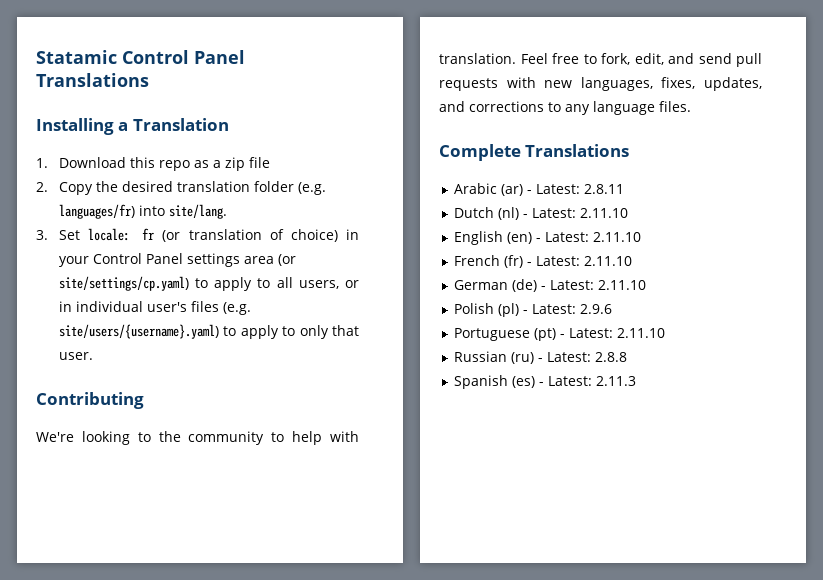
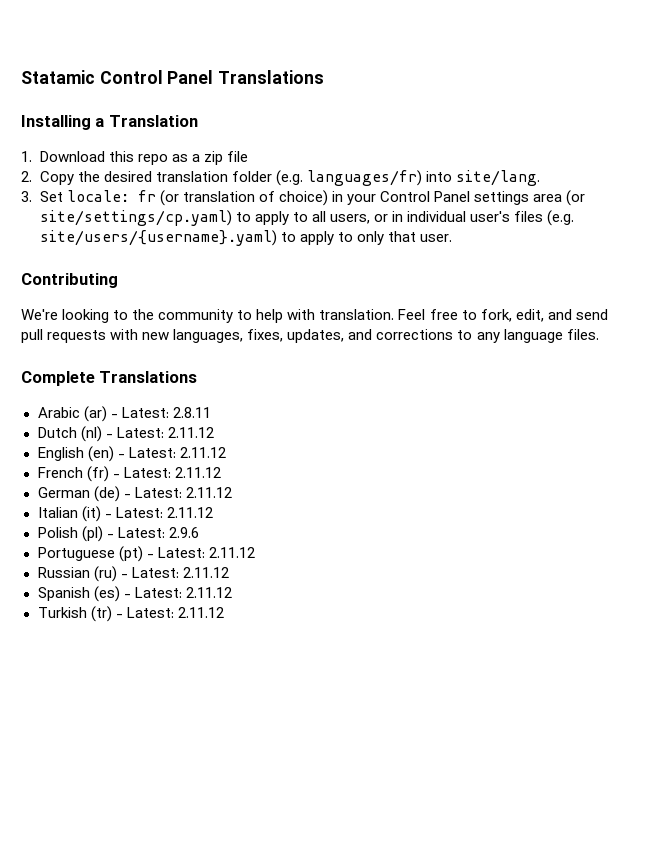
[580,208,629,218] 2.11.10 -> [167,427,214,438] 2.11.12
[593,232,642,242] 2.11.10 -> [179,447,226,458] 2.11.12
[584,256,633,266] 2.11.10 -> [174,467,221,478] 2.11.12
[598,280,647,290] 2.11.10 -> [185,487,232,498] [37,506,213,522] 2.11.12 // Italian (it) - Latest: 2.11.12
[617,328,666,338] 2.11.10 -> [208,547,255,558] 2.11.12
[595,352,628,362] 2.8.8 -> [182,567,229,578] 2.11.12
[596,376,637,386] 2.11.3 -> [185,587,232,598] [37,606,224,622] 2.11.12 // Turkish (tr) - Latest: 2.11.12

